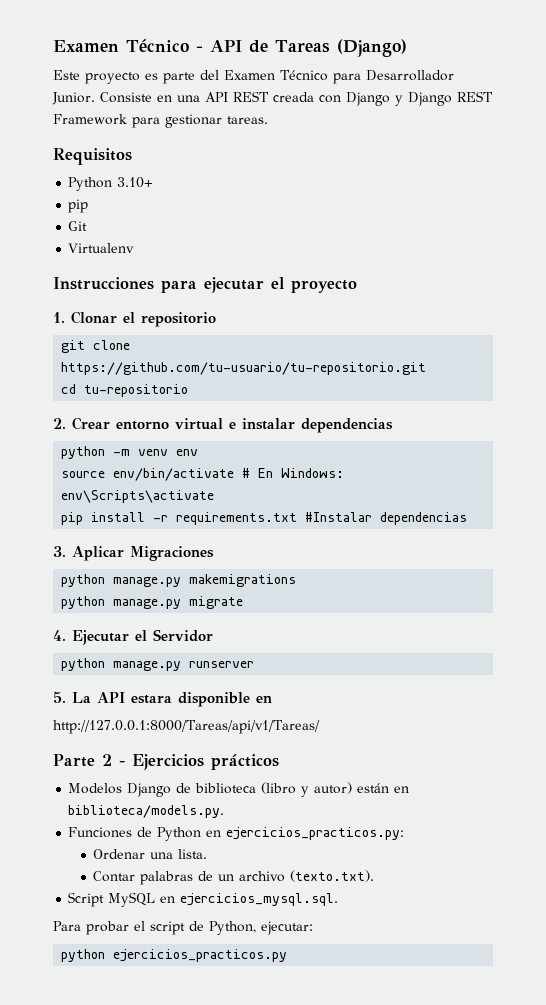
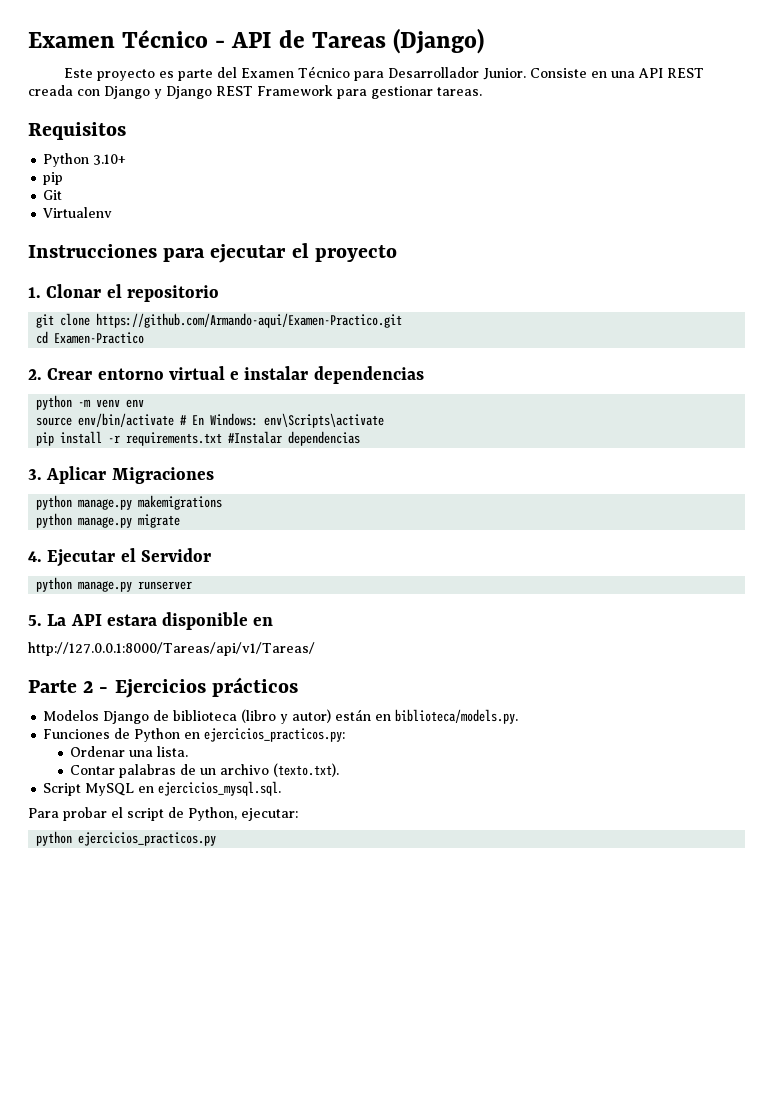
[61,362,427,375] https://github.com/tu-usuario/tu-repositorio.git -> [96,313,403,328] https://github.com/Armando-aqui/Examen-Practico.git
[84,384,189,397] tu-repositorio -> [54,332,145,344] Examen-Practico

